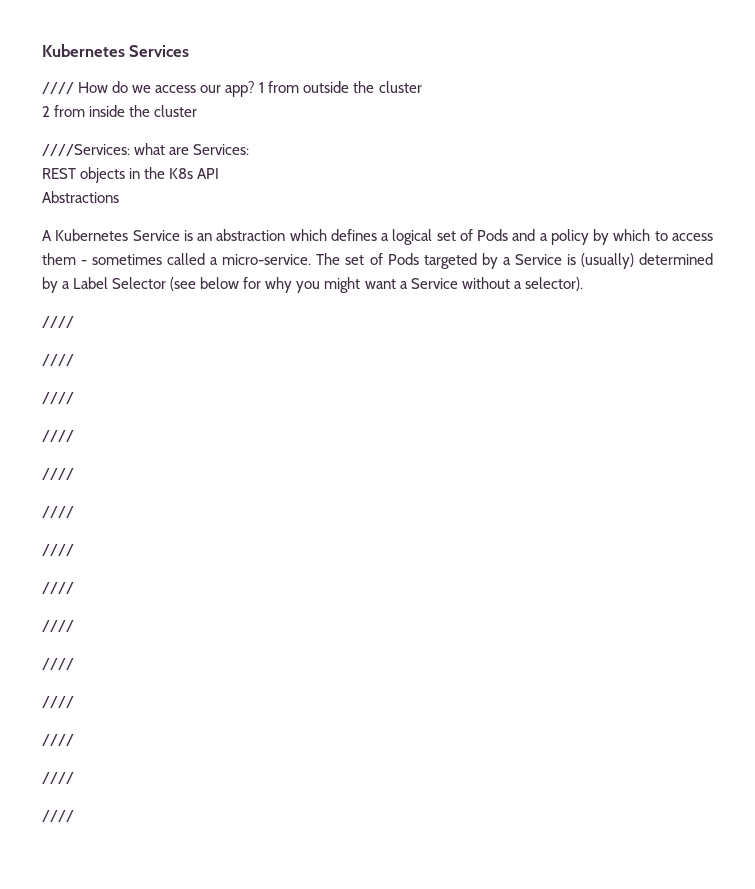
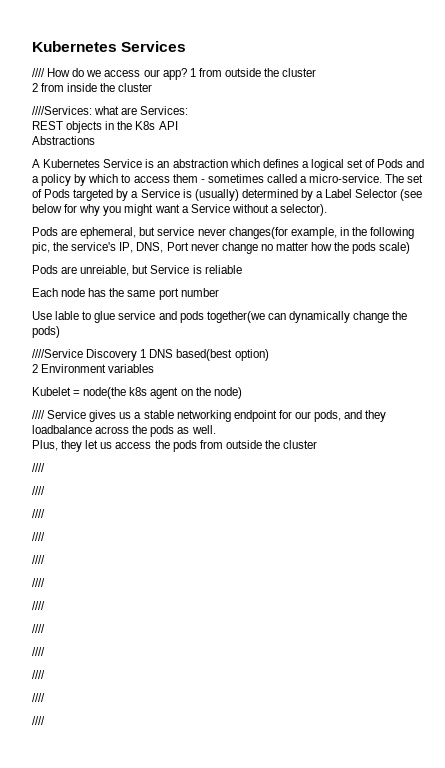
[42,316,74,328] //// -> [32,227,415,239] [32,242,411,254] [32,265,242,276] [32,288,219,300] [32,311,408,323] [32,326,60,338] [32,349,269,361] [32,364,155,373] [32,387,242,399] [32,410,387,422] [32,425,216,437] [32,440,318,452] Pods are ephemeral, but service never changes(for example, in the following pic, the service's IP, DNS, Port never change no matter how the pods scale) // Pods are unreiable, but Service is reliable // Each node has the same port number // Use lable to glue service and pods together(we can dynamically change the pods) // ////Service Discovery 1 DNS based(best option) // 2 Environment variables // Kubelet = node(the k8s agent on the node) // //// Service gives us a stable networking endpoint for our pods, and they loadbalance across the pods as well. // Plus, they let us access the pods from outside the cluster
[42,810,74,822] // //// -> (45, 720) none

